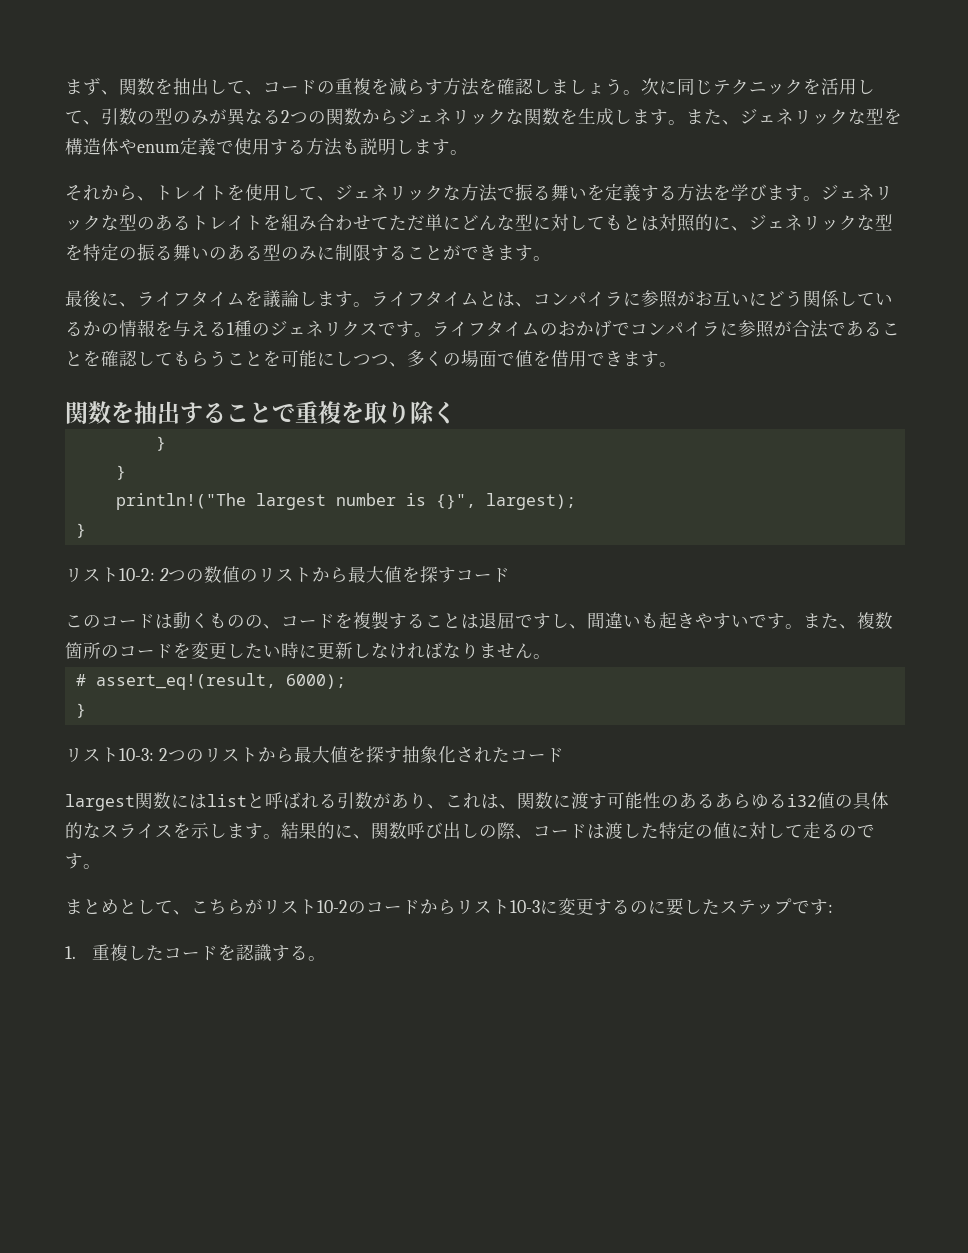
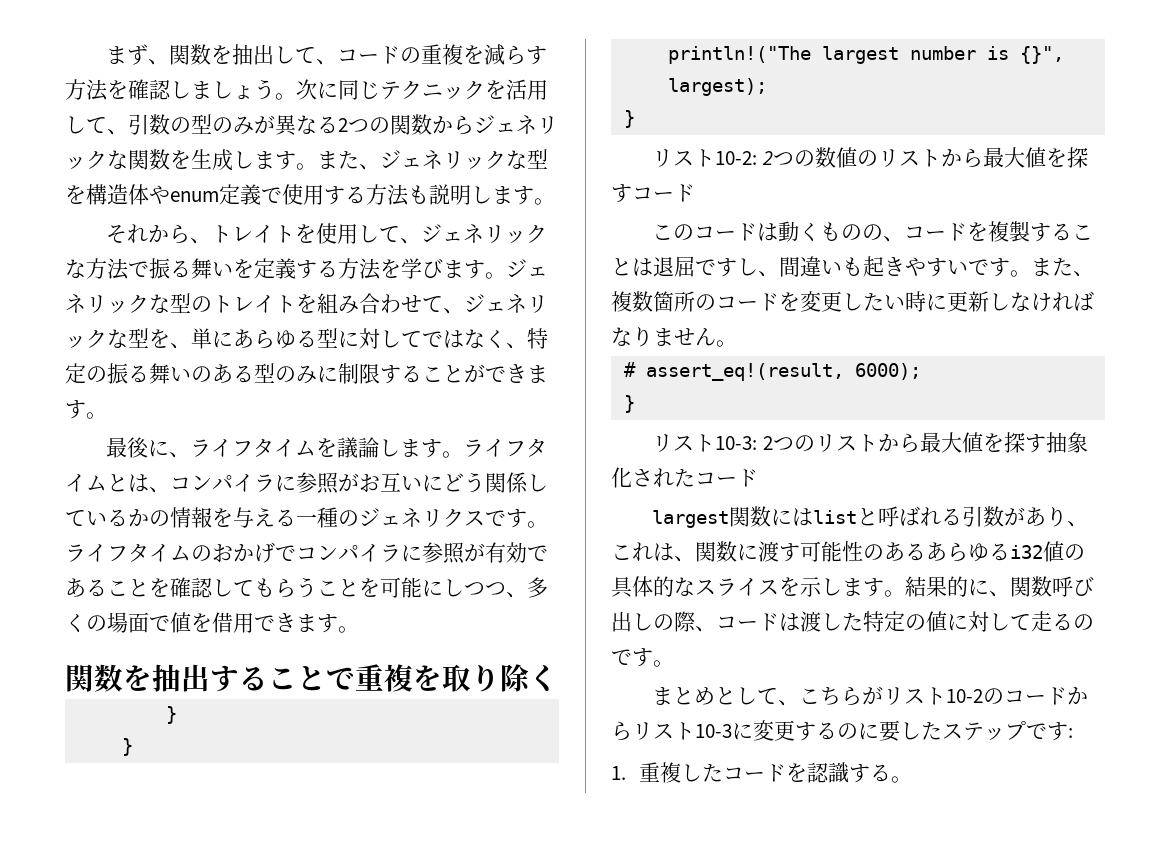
[155,215,191,231] ある -> (212, 304) none
[389,214,893,232] [65,244,83,261] ただ単にどんな型に対してもとは対照的に、ジェネリックな型を -> [443,293,548,314] [65,328,527,349] 、ジェネリックな型を、単にあらゆる型に対してではなく、
[227,322,234,335] 1 -> [296,514,317,525] 一
[792,320,828,338] 合法 -> [485,542,527,563] 有効

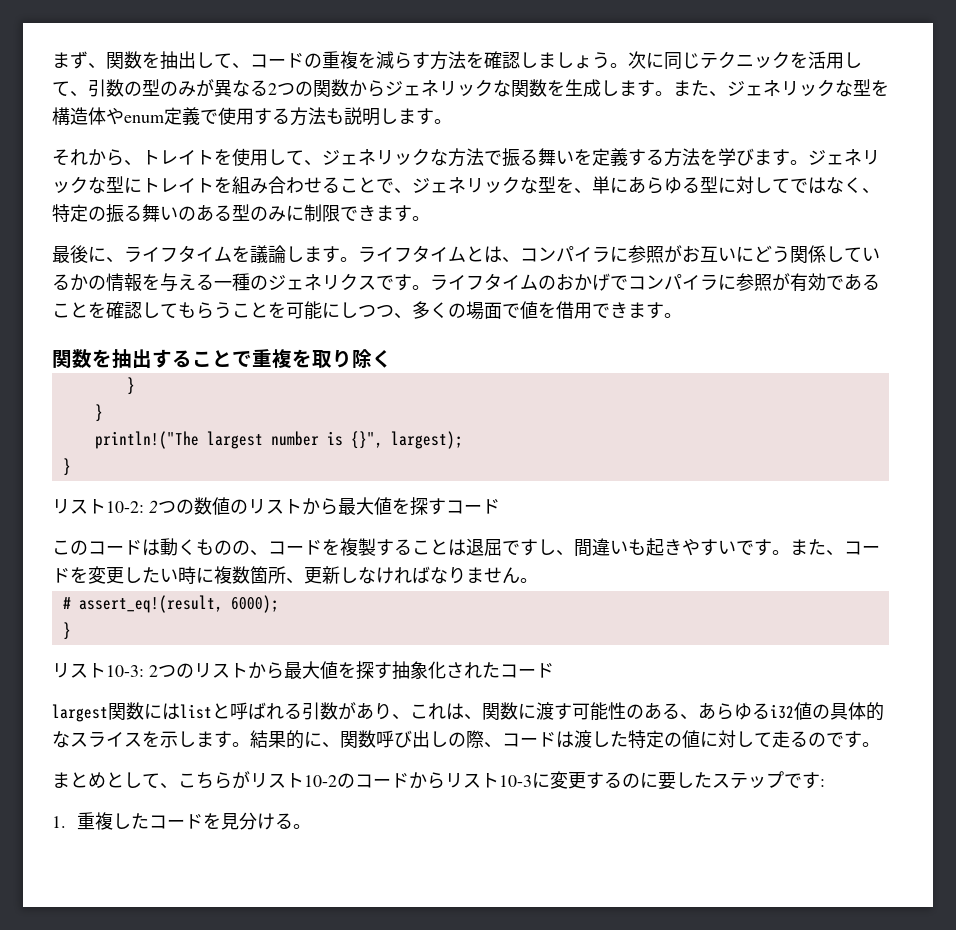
[191,296,212,312] の -> [124,177,142,193] に
[422,296,443,312] て -> [322,177,394,193] ることで
[380,364,485,384] することが -> (340, 213) none
[611,291,716,312] 複数箇所の -> (844, 553) none
(947, 302) none -> [214,566,304,584] 複数箇所、
(926, 552) none -> [680,714,698,720] 、
[807,762,871,783] 認識す -> [221,812,276,830] 見分け

